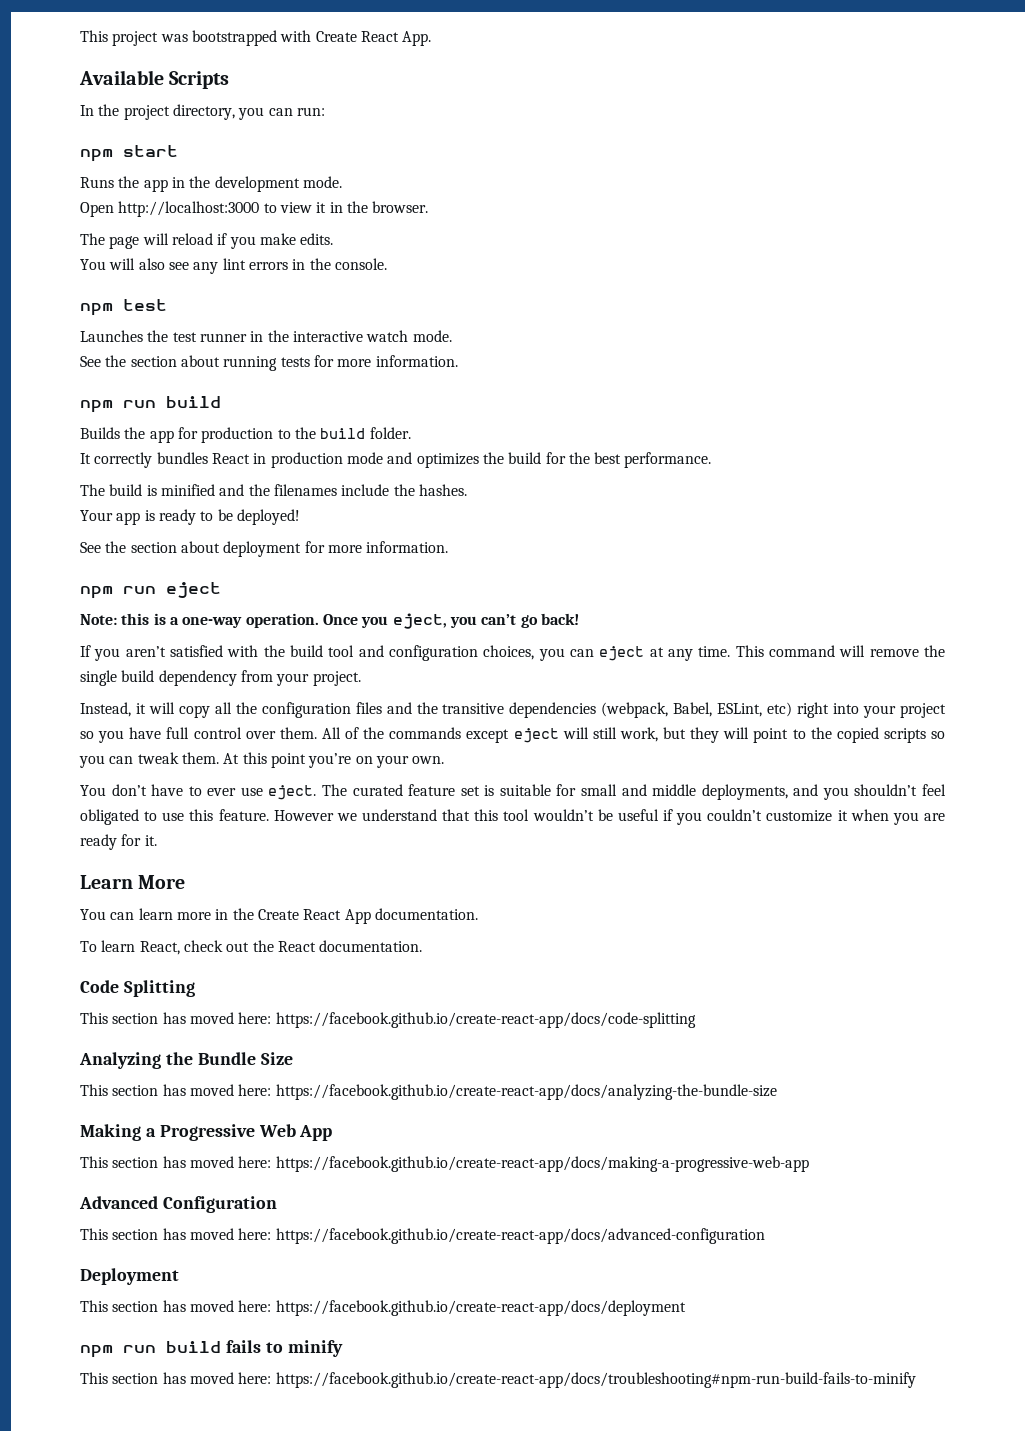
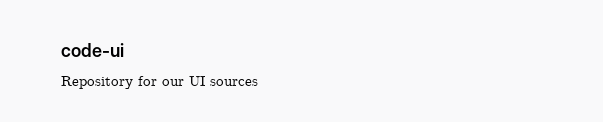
[80,30,432,46] [79,70,230,89] [80,104,325,120] [80,145,178,162] [80,176,342,192] [80,201,429,217] [80,233,334,249] [80,258,387,274] [80,299,167,316] [80,330,452,342] [80,355,458,371] [80,396,221,413] [80,427,411,443] [80,452,712,468] [80,484,467,496] [80,509,300,525] [80,541,449,557] [80,582,221,599] [80,613,579,629] [80,645,946,661] [80,670,361,686] [80,702,946,718] [80,727,945,743] [79,752,445,768] [80,784,946,800] [80,809,945,825] [80,834,157,850] [80,875,186,889] [80,908,478,924] [80,940,423,955] [80,980,195,997] [80,1012,696,1028] [79,1052,293,1069] [80,1084,777,1100] [80,1124,333,1141] [80,1156,809,1172] [79,1196,277,1213] [80,1228,765,1244] [80,1268,179,1285] [80,1300,686,1316] [80,1340,343,1358] [80,1372,916,1388] This project was bootstrapped with Create React App. // Available Scripts // In the project directory, you can run: // npm start // Runs the app in the development mode. // Open http://localhost:3000 to view it in the browser. // The page will reload if you make edits. // You will also see any lint errors in the console. // npm test // Launches the test runner in the interactive watch mode. // See the section about running tests for more information. // npm run build // Builds the app for production to the build folder. // It correctly bundles React in production mode and optimizes the build for the best performance. // The build is minified and the filenames include the hashes. // Your app is ready to be deployed! // See the section about deployment for more information. // npm run eject // Note: this is a one-way operation. Once you eject, you can’t go back! // If you aren’t satisfied with the build tool and configuration choices, you can eject at any time. This command will remove the single build dependency from your project. // Instead, it will copy all the configuration files and the transitive dependencies (webpack, Babel, ESLint, etc) right into your project so you have full control over them. All of the commands except eject will still work, but they will point to the copied scripts so you can tweak them. At this point you’re on your own. // You don’t have to ever use eject. The curated feature set is suitable for small and middle deployments, and you shouldn’t feel obligated to use this feature. However we understand that this tool wouldn’t be useful if you couldn’t customize it when you are ready for it. // Learn More // You can learn more in the Create React App documentation. // To learn React, check out the React documentation. // Code Splitting // This section has moved here: https://facebook.github.io/create-react-app/docs/code-splitting // Analyzing the Bundle Size // This section has moved here: https://facebook.github.io/create-react-app/docs/analyzing-the-bundle-size // Making a Progressive Web App // This section has moved here: https://facebook.github.io/create-react-app/docs/making-a-progressive-web-app // Advanced Configuration // This section has moved here: https://facebook.github.io/create-react-app/docs/advanced-configuration // Deployment // This section has moved here: https://facebook.github.io/create-react-app/docs/deployment // npm run build fails to minify // This section has moved here: https://facebook.github.io/create-react-app/docs/troubleshooting#npm-run-build-fails-to-minify -> [61,43,124,57] [61,76,258,89] code-ui // Repository for our UI sources

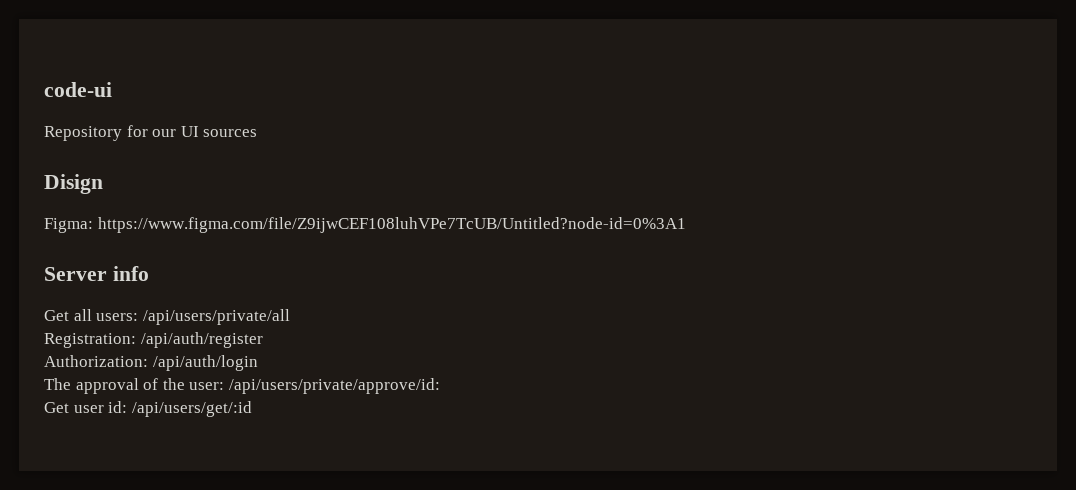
(258, 82) none -> [44,174,103,194] [44,217,686,233] [44,266,149,281] [44,309,290,325] [44,332,263,348] [44,355,258,371] [44,378,440,394] [44,401,252,417] // Disign // Figma: https://www.figma.com/file/Z9ijwCEF108luhVPe7TcUB/Untitled?node-id=0%3A1 // Server info // Get all users: /api/users/private/all // Registration: /api/auth/register // Authorization: /api/auth/login // The approval of the user: /api/users/private/approve/id: // Get user id: /api/users/get/:id

